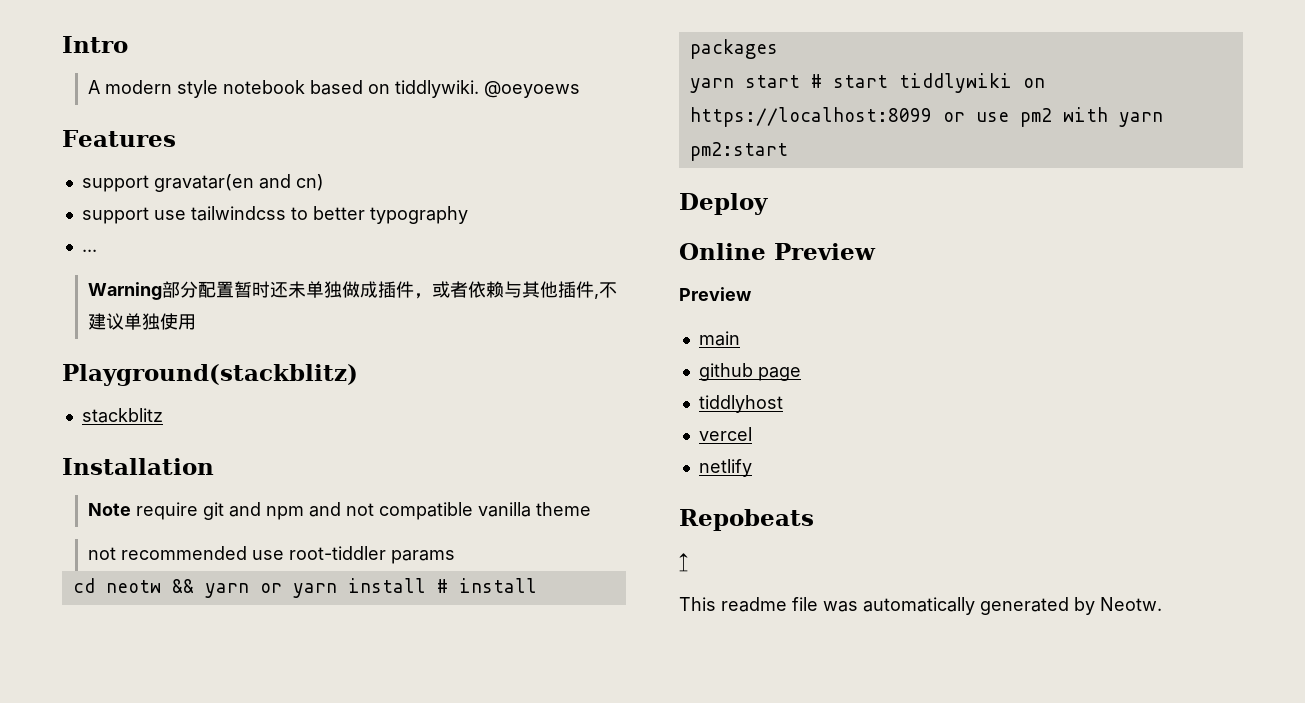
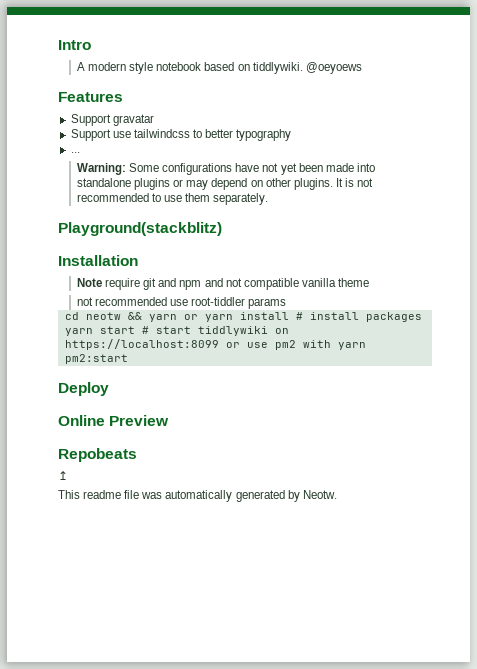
[81,174,324,192] [81,207,149,224] support gravatar(en and cn) // support -> [70,114,154,126] [70,129,111,141] Support gravatar // Support
[87,281,617,300] [87,313,196,330] Warning部分配置暂时还未单独做成插件，或者依赖与其他插件,不建议单独使用 -> [77,163,375,175] [77,178,374,190] [77,193,269,205] Warning: Some configurations have not yet been made into standalone plugins or may depend on other plugins. It is not recommended to use them separately.
[81,408,163,423] // stackblitz -> (222, 229) none
[679,287,752,301] [698,331,740,346] [698,363,801,381] [698,395,783,413] [698,427,752,441] [698,459,752,477] // Preview // main // github page // tiddlyhost // vercel // netlify -> (170, 420) none

